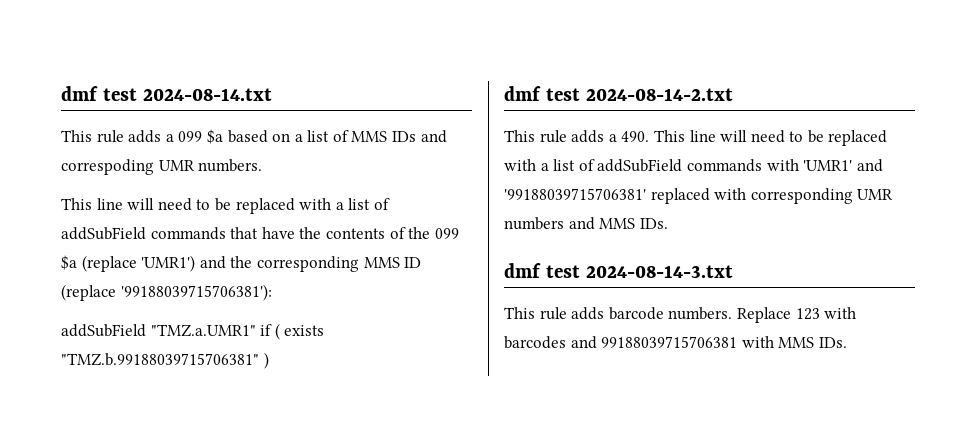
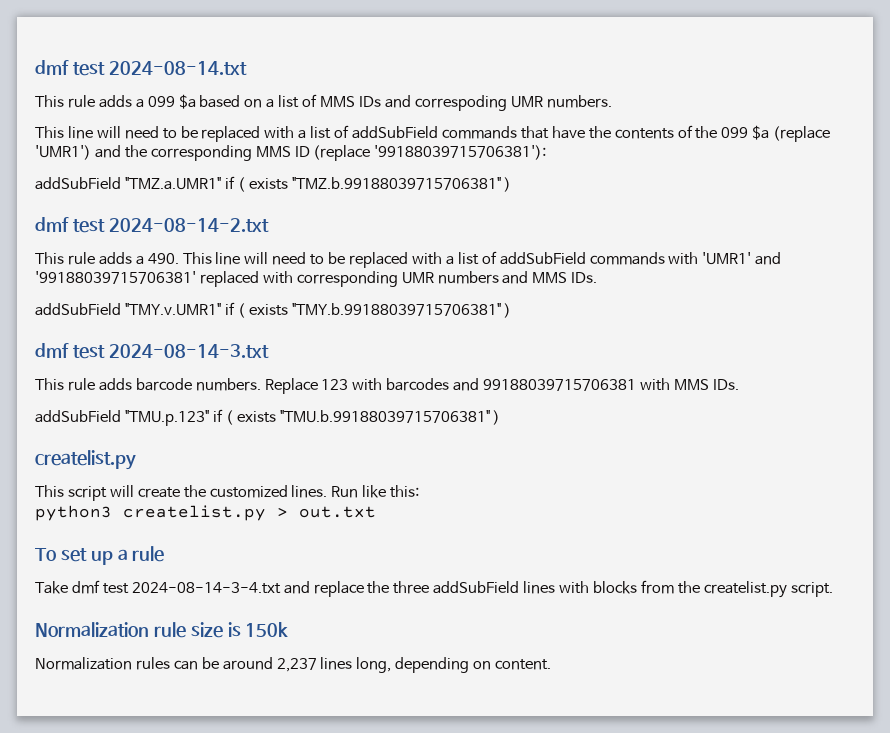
(668, 223) none -> [35,302,512,318] // addSubField "TMY.v.UMR1" if ( exists "TMY.b.99188039715706381" )
(847, 342) none -> [35,409,501,426] [35,450,136,470] [35,485,420,501] [35,505,376,521] [35,546,165,565] [35,580,833,598] [35,622,289,638] [35,657,552,673] // addSubField "TMU.p.123" if ( exists "TMU.b.99188039715706381" ) // createlist.py // This script will create the customized lines. Run like this: // python3 createlist.py > out.txt // To set up a rule // Take dmf test 2024-08-14-3-4.txt and replace the three addSubField lines with blocks from the createlist.py script. // Normalization rule size is 150k // Normalization rules can be around 2,237 lines long, depending on content.

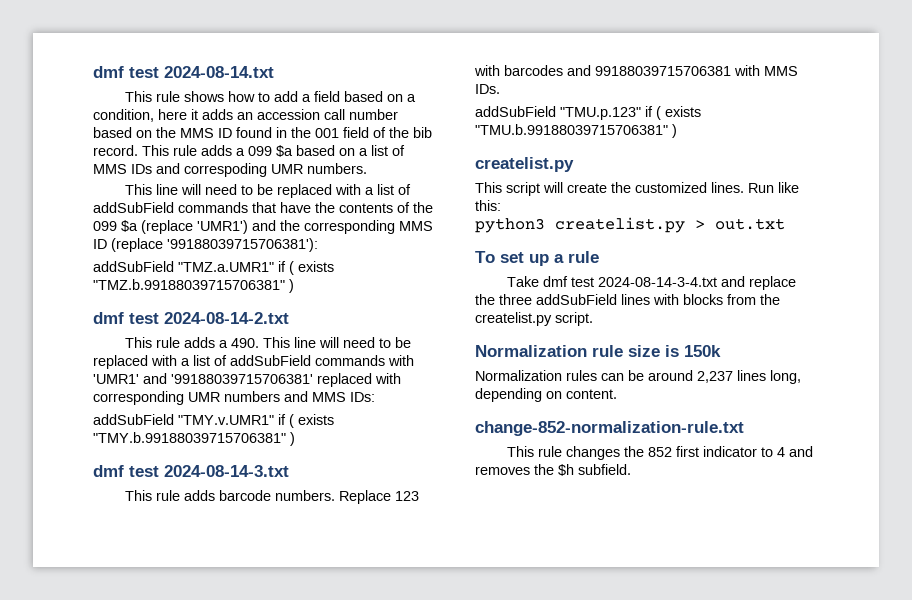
(95, 101) none -> [184,91,417,102] [93,109,398,122] [93,127,432,138] [93,145,197,156] shows how to add a field based on a condition, here it adds an accession call number based on the MMS ID found in the 001 field of the bib record. This rule
[571,272,598,283] IDs. -> [350,392,375,402] IDs:
(552, 664) none -> [475,421,744,436] [507,446,814,460] [475,464,631,476] // change-852-normalization-rule.txt // This rule changes the 852 first indicator to 4 and removes the $h subfield.

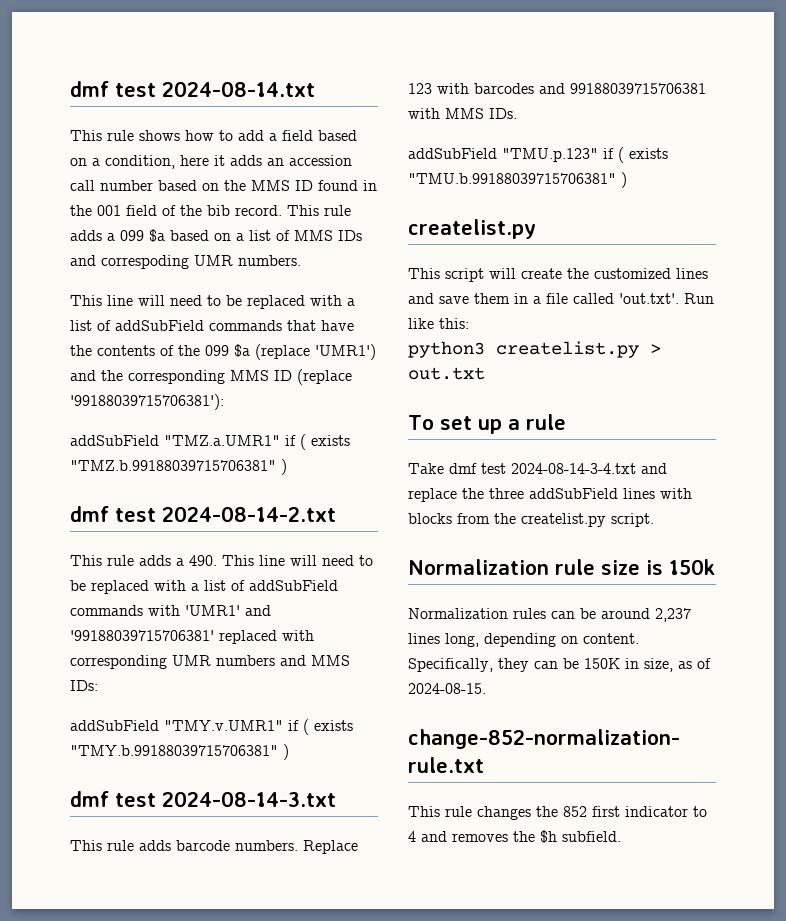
[711,182,744,193] lines. -> [676,268,708,279] [408,293,679,304] lines and save them in a file called 'out.txt'.
(617, 394) none -> [408,658,711,672] [408,683,486,694] Specifically, they can be 150K in size, as of 2024-08-15.

